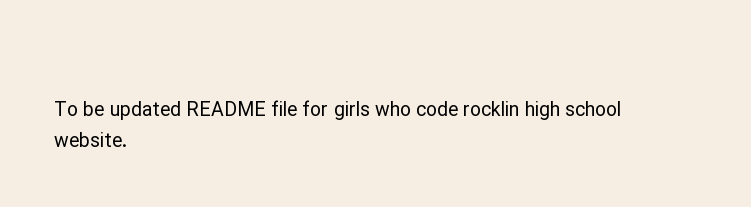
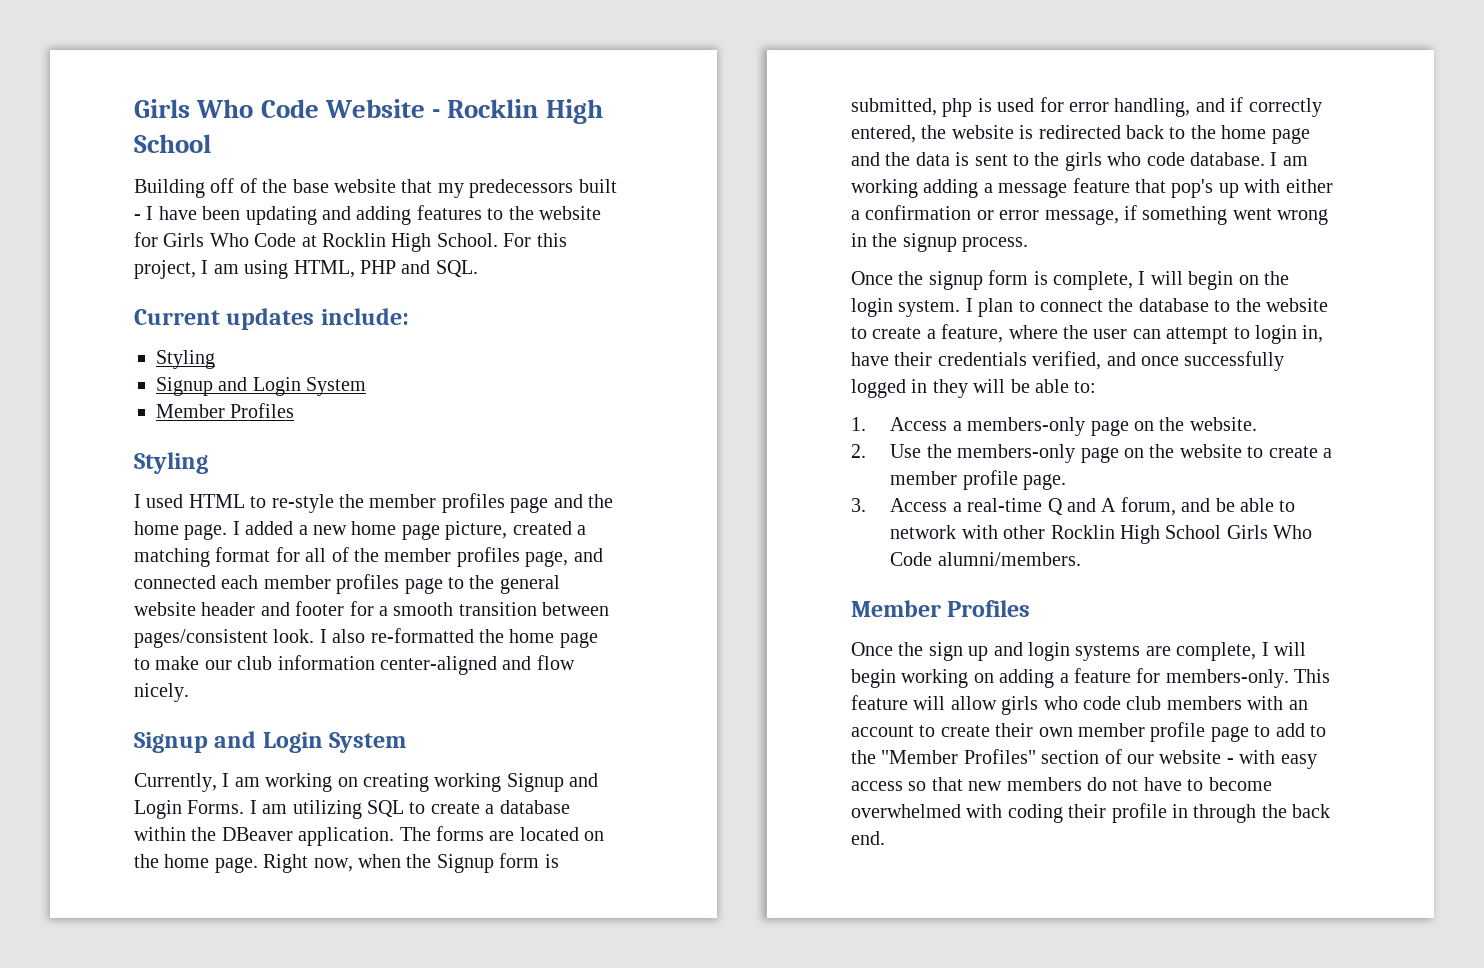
[54,100,621,120] [54,132,127,147] To be updated README file for girls who code rocklin high school website. -> [134,99,603,124] [134,134,211,153] [134,178,617,198] [134,205,601,225] [134,232,567,252] [134,260,478,279] [134,308,409,330] [156,350,215,369] [156,377,367,396] [156,403,295,418] [134,452,208,474] [134,493,613,513] [134,521,586,540] [134,547,603,567] [134,574,560,594] [134,601,610,616] [134,628,598,648] [134,655,575,675] [134,683,189,702] [134,731,407,753] [134,773,599,792] [134,800,570,819] [134,826,605,846] [134,853,559,873] [851,97,1322,117] [851,125,1310,144] [851,152,1308,171] [851,178,1333,198] [851,205,1329,225] [851,233,1029,252] [851,270,1289,290] [851,298,1328,317] [851,324,1324,344] [851,351,1285,371] [851,379,1097,398] [851,417,1257,436] [851,444,1333,463] [890,470,1067,490] [851,497,1296,516] [890,525,1313,544] [890,552,1081,566] [851,600,1031,617] [851,642,1306,661] [851,668,1331,688] [851,695,1308,715] [851,722,1326,742] [851,749,1317,769] [851,777,1272,791] [851,803,1331,823] [851,831,885,845] Girls Who Code Website - Rocklin High School // Building off of the base website that my predecessors built - I have been updating and adding features to the website for Girls Who Code at Rocklin High School. For this project, I am using HTML, PHP and SQL. // Current updates include: // Styling // Signup and Login System // Member Profiles // Styling // I used HTML to re-style the member profiles page and the home page. I added a new home page picture, created a matching format for all of the member profiles page, and connected each member profiles page to the general website header and footer for a smooth transition between pages/consistent look. I also re-formatted the home page to make our club information center-aligned and flow nicely. // Signup and Login System // Currently, I am working on creating working Signup and Login Forms. I am utilizing SQL to create a database within the DBeaver application. The forms are located on the home page. Right now, when the Signup form is submitted, php is used for error handling, and if correctly entered, the website is redirected back to the home page and the data is sent to the girls who code database. I am working adding a message feature that pop's up with either a confirmation or error message, if something went wrong in the signup process. // Once the signup form is complete, I will begin on the login system. I plan to connect the database to the website to create a feature, where the user can attempt to login in, have their credentials verified, and once successfully logged in they will be able to: // 1. Access a members-only page on the website. // 2. Use the members-only page on the website to create a member profile page. // 3. Access a real-time Q and A forum, and be able to network with other Rocklin High School Girls Who Code alumni/members. // Member Profiles // Once the sign up and login systems are complete, I will begin working on adding a feature for members-only. This feature will allow girls who code club members with an account to create their own member profile page to add to the "Member Profiles" section of our website - with easy access so that new members do not have to become overwhelmed with coding their profile in through the back end.

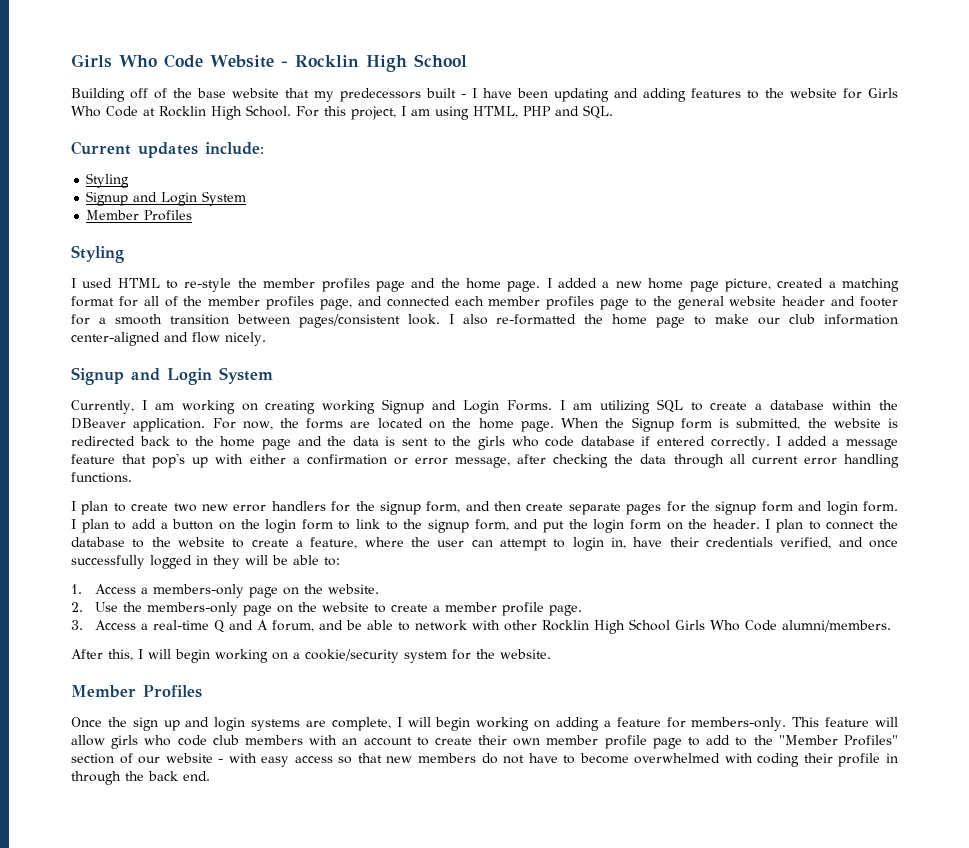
[399,827,431,841] The -> [212,418,299,430] For now, the
[263,854,401,873] Right now, when -> [560,418,598,428] When
[942,97,1322,117] [851,125,916,143] php is used for error handling, and if correctly entered, -> (801, 424) none
[1190,152,1308,166] [851,179,979,198] database. I am working adding -> [580,436,827,450] database if entered correctly. I added
[1124,205,1329,225] [851,233,1029,252] [851,270,1289,290] [851,298,961,317] if something went wrong in the signup process. // Once the signup form is complete, I will begin on the login system. -> [517,454,899,468] [71,472,132,483] [71,501,899,515] [71,519,760,533] after checking the data through all current error handling functions. // I plan to create two new error handlers for the signup form, and then create separate pages for the signup form and login form. I plan to add a button on the login form to link to the signup form, and put the login form on the header.
(1081, 559) none -> [71,649,551,663] // After this, I will begin working on a cookie/security system for the website.

